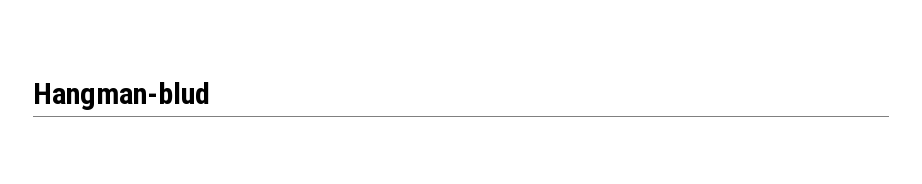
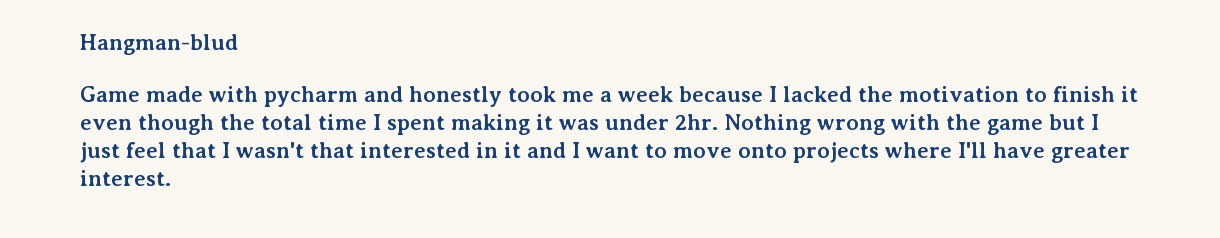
(210, 96) none -> [80,86,1138,107] [80,114,1099,135] [80,142,1130,163] [80,170,171,186] // Game made with pycharm and honestly took me a week because I lacked the motivation to finish it even though the total time I spent making it was under 2hr. Nothing wrong with the game but I just feel that I wasn't that interested in it and I want to move onto projects where I'll have greater interest.

